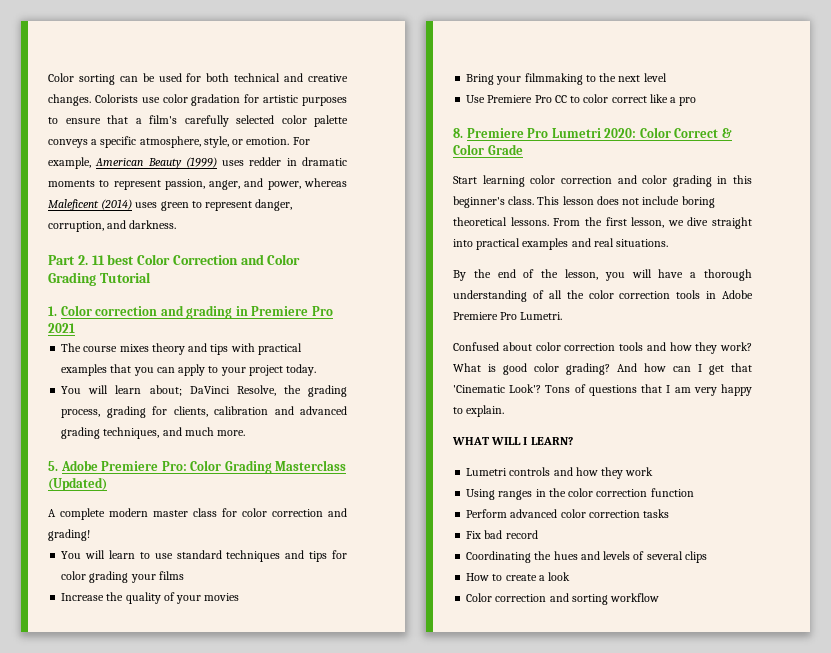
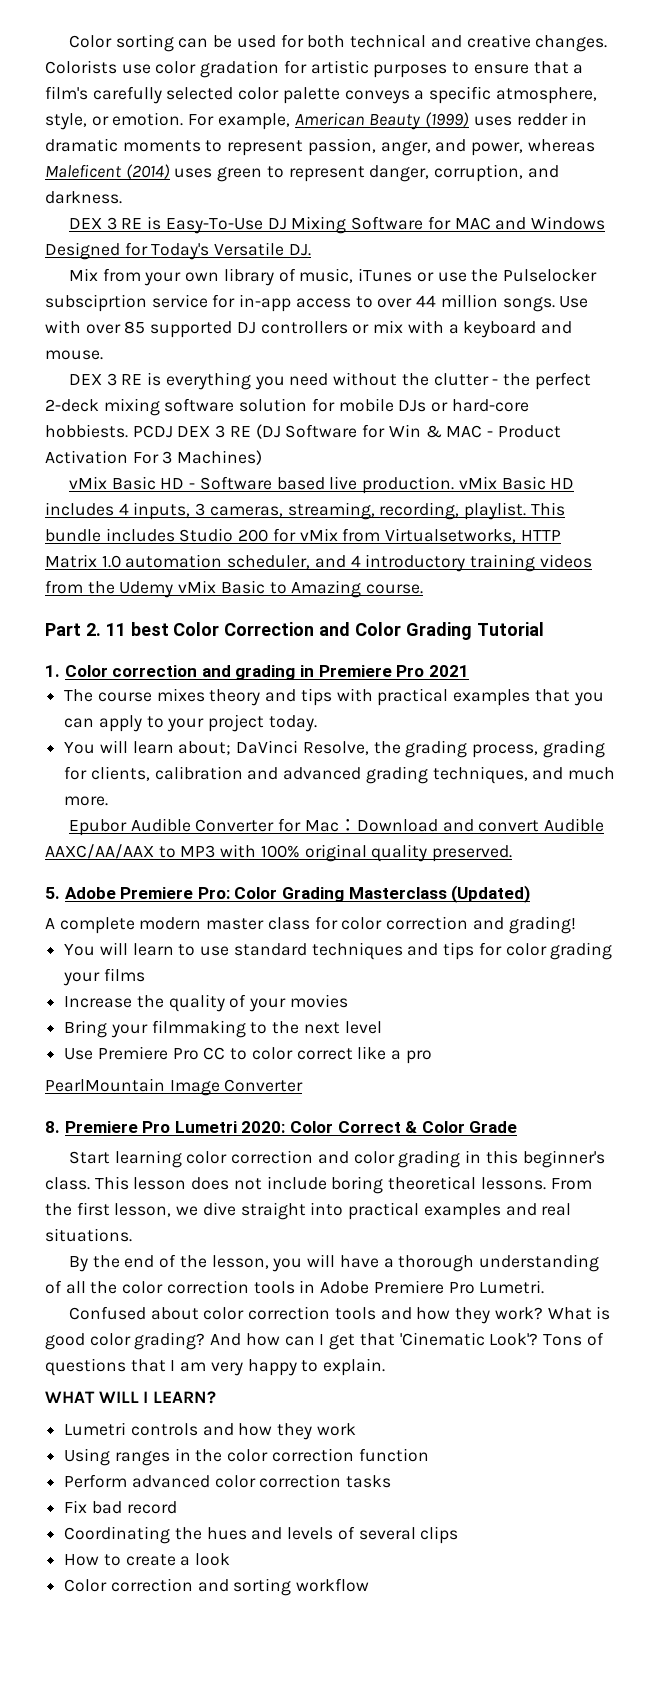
(177, 224) none -> [69,216,606,234] [45,242,311,260] [69,268,598,286] [45,294,589,312] [45,320,572,338] [45,350,103,360] [69,372,591,390] [45,398,529,416] [45,424,561,439] [45,450,263,465] [69,476,575,494] [45,502,565,520] [45,528,561,543] [45,554,592,572] [45,580,424,598] // DEX 3 RE is Easy-To-Use DJ Mixing Software for MAC and Windows Designed for Today's Versatile DJ. // Mix from your own library of music, iTunes or use the Pulselocker subsciprtion service for in-app access to over 44 million songs. Use with over 85 supported DJ controllers or mix with a keyboard and mouse. // DEX 3 RE is everything you need without the clutter - the perfect 2-deck mixing software solution for mobile DJs or hard-core hobbiests. PCDJ DEX 3 RE (DJ Software for Win & MAC - Product Activation For 3 Machines) // vMix Basic HD - Software based live production. vMix Basic HD includes 4 inputs, 3 cameras, streaming, recording, playlist. This bundle includes Studio 200 for vMix from Virtualsetworks, HTTP Matrix 1.0 automation scheduler, and 4 introductory training videos from the Udemy vMix Basic to Amazing course.
(246, 433) none -> [69,818,605,836] [45,844,513,862] // Epubor Audible Converter for Mac：Download and convert Audible AAXC/AA/AAX to MP3 with 100% original quality preserved.
(697, 101) none -> [45,1078,304,1096] // PearlMountain Image Converter

